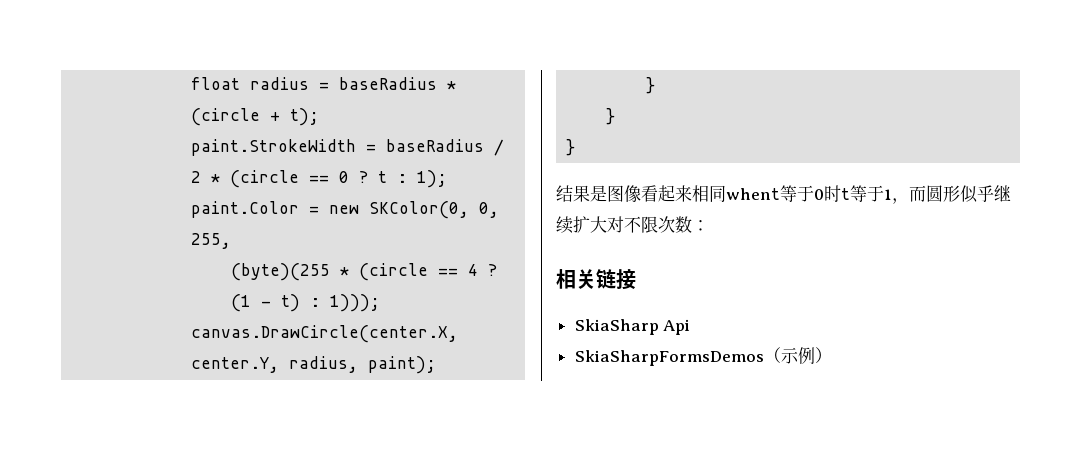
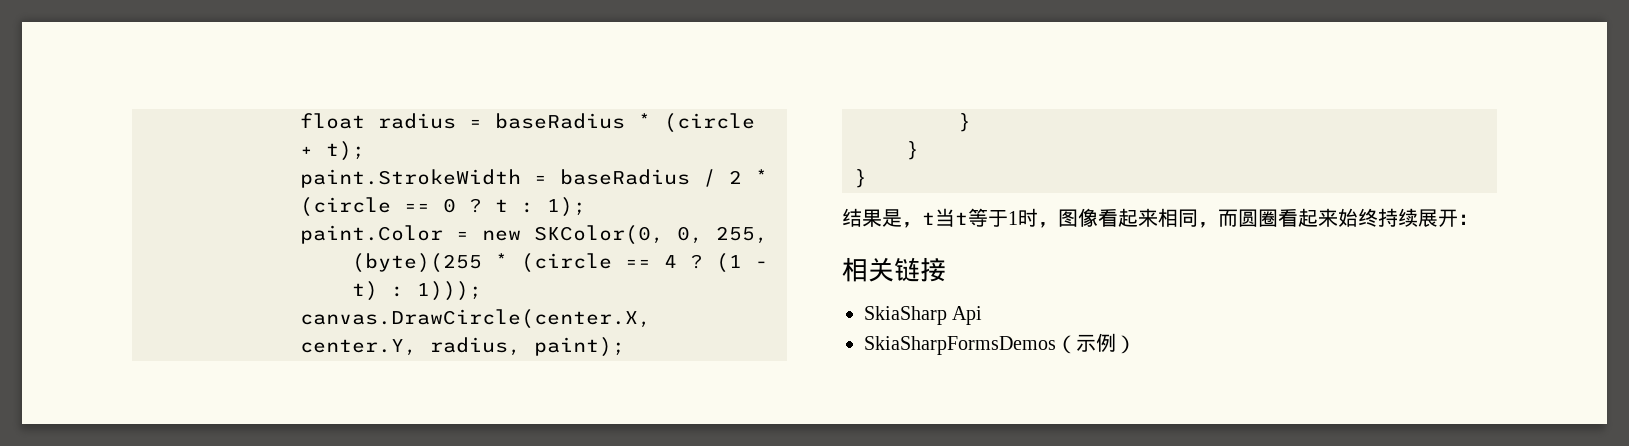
[607,185,1011,204] [556,216,692,234] 图像看起来相同whent等于0时t等于1，而圆形似乎继续扩大对不限次数 -> [902,208,1458,228] ，t当t等于1时，图像看起来相同，而圆圈看起来始终持续展开

